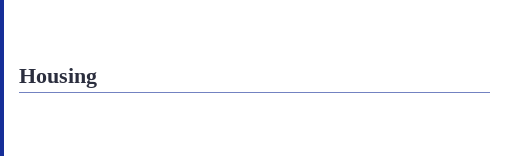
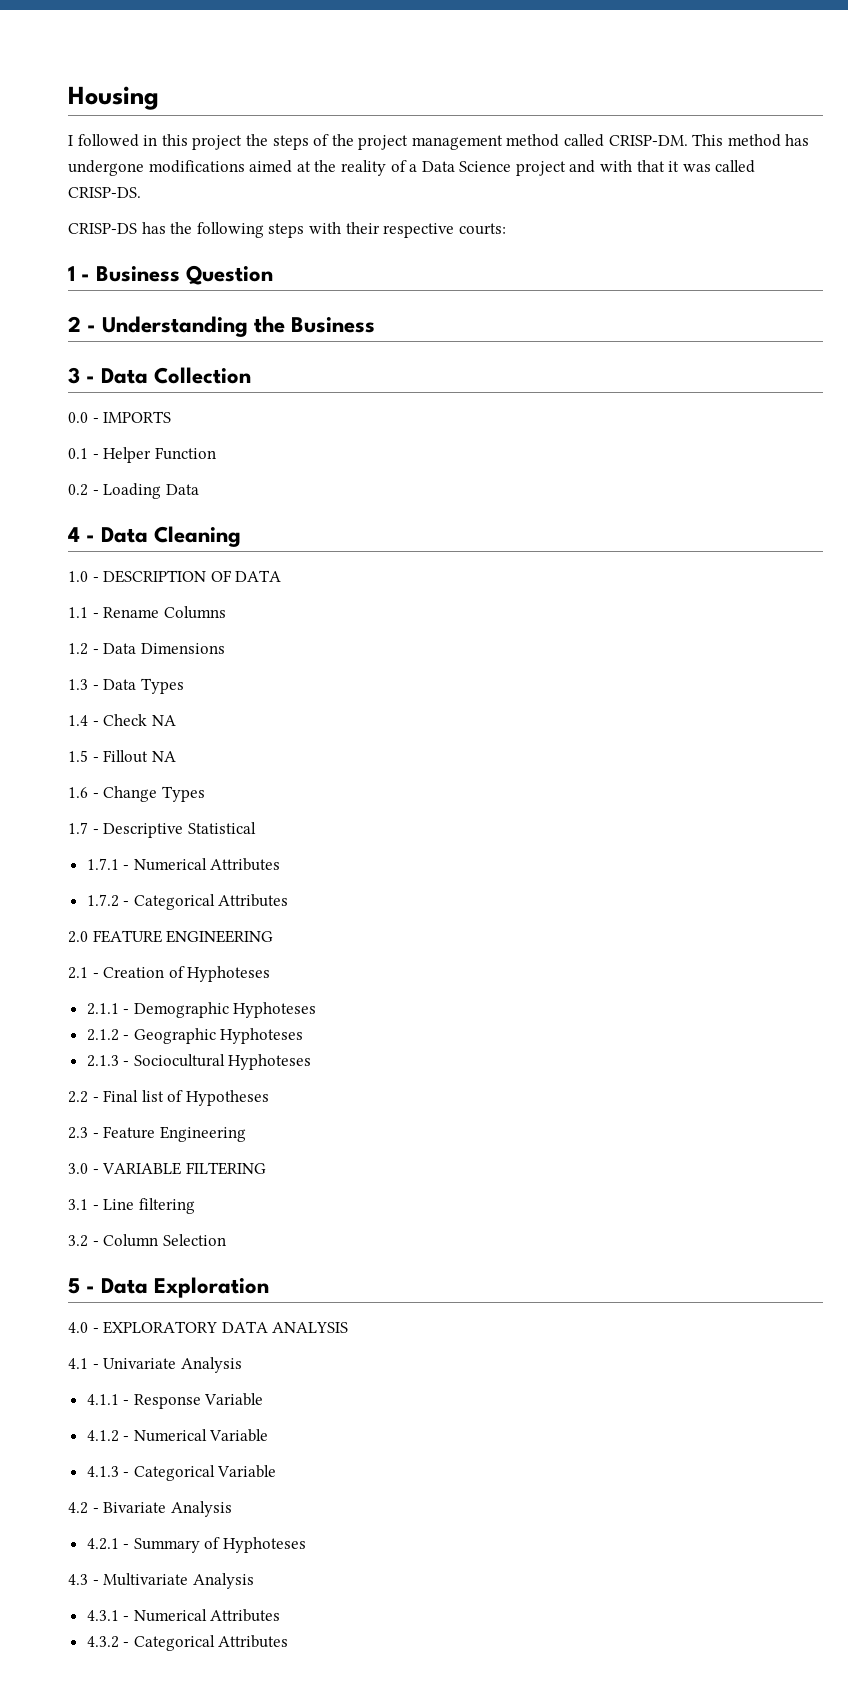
(97, 78) none -> [68,134,810,150] [68,160,756,176] [68,187,141,198] [68,222,506,238] [68,265,274,285] [68,316,376,337] [68,367,252,384] [68,411,172,423] [68,447,216,463] [68,483,199,499] [68,526,242,547] [68,570,282,583] [68,606,226,619] [68,643,225,655] [68,678,184,694] [68,714,176,726] [68,750,176,763] [68,786,205,802] [68,822,256,838] [86,858,281,871] [86,894,289,910] [68,930,274,943] [68,966,271,982] [86,1002,317,1018] [86,1028,304,1044] [86,1054,312,1070] [68,1090,269,1106] [68,1126,246,1142] [68,1162,266,1175] [68,1198,195,1214] [68,1234,226,1247] [68,1277,270,1298] [68,1321,349,1334] [68,1357,242,1373] [86,1393,264,1409] [86,1429,269,1442] [86,1465,277,1481] [68,1501,232,1517] [86,1537,307,1553] [68,1573,254,1589] [86,1609,281,1622] [86,1635,289,1651] // I followed in this project the steps of the project management method called CRISP-DM. This method has undergone modifications aimed at the reality of a Data Science project and with that it was called CRISP-DS. // CRISP-DS has the following steps with their respective courts: // 1 - Business Question // 2 - Understanding the Business // 3 - Data Collection // 0.0 - IMPORTS // 0.1 - Helper Function // 0.2 - Loading Data // 4 - Data Cleaning // 1.0 - DESCRIPTION OF DATA // 1.1 - Rename Columns // 1.2 - Data Dimensions // 1.3 - Data Types // 1.4 - Check NA // 1.5 - Fillout NA // 1.6 - Change Types // 1.7 - Descriptive Statistical // 1.7.1 - Numerical Attributes // 1.7.2 - Categorical Attributes // 2.0 FEATURE ENGINEERING // 2.1 - Creation of Hyphoteses // 2.1.1 - Demographic Hyphoteses // 2.1.2 - Geographic Hyphoteses // 2.1.3 - Sociocultural Hyphoteses // 2.2 - Final list of Hypotheses // 2.3 - Feature Engineering // 3.0 - VARIABLE FILTERING // 3.1 - Line filtering // 3.2 - Column Selection // 5 - Data Exploration // 4.0 - EXPLORATORY DATA ANALYSIS // 4.1 - Univariate Analysis // 4.1.1 - Response Variable // 4.1.2 - Numerical Variable // 4.1.3 - Categorical Variable // 4.2 - Bivariate Analysis // 4.2.1 - Summary of Hyphoteses // 4.3 - Multivariate Analysis // 4.3.1 - Numerical Attributes // 4.3.2 - Categorical Attributes

